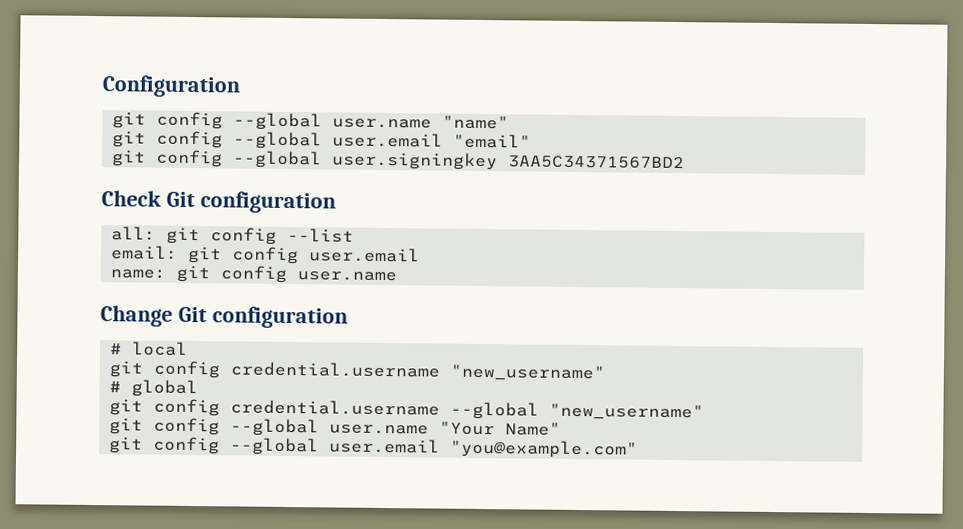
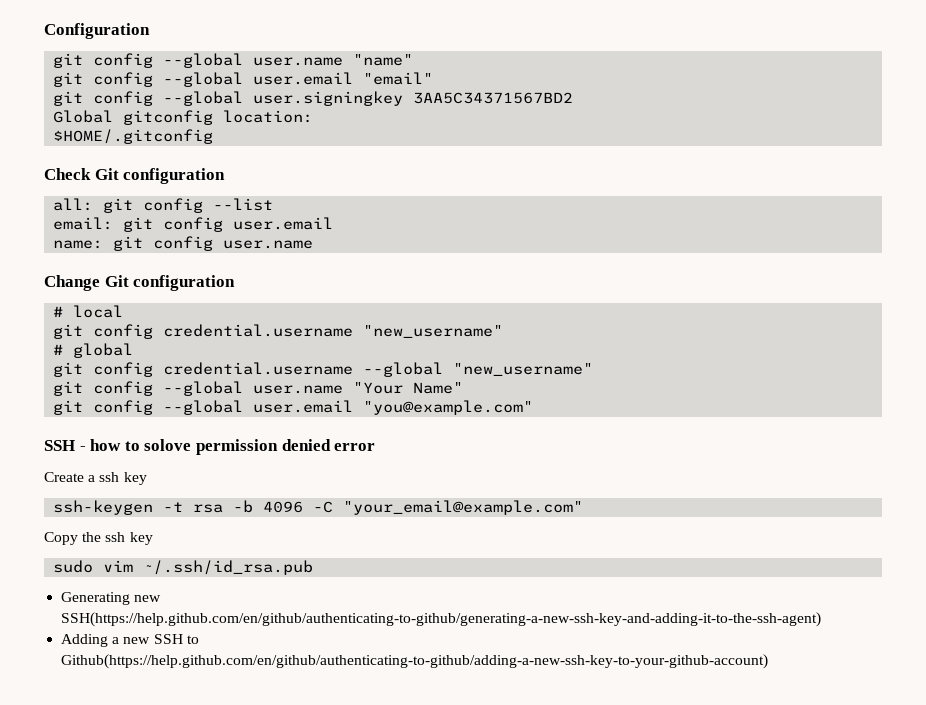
(685, 162) none -> [53,110,314,125] [53,129,214,144] // Global gitconfig location: // $HOME/.gitconfig
(638, 449) none -> [44,439,376,455] [44,472,147,485] [53,500,584,515] [44,532,153,545] [53,560,314,575] [61,592,162,605] [61,612,822,627] [61,634,199,647] [61,654,769,669] // SSH - how to solove permission denied error // Create a ssh key // ssh-keygen -t rsa -b 4096 -C "your_email@example.com" // Copy the ssh key // sudo vim ~/.ssh/id_rsa.pub // Generating new SSH(https://help.github.com/en/github/authenticating-to-github/generating-a-new-ssh-key-and-adding-it-to-the-ssh-agent) // Adding a new SSH to Github(https://help.github.com/en/github/authenticating-to-github/adding-a-new-ssh-key-to-your-github-account)

